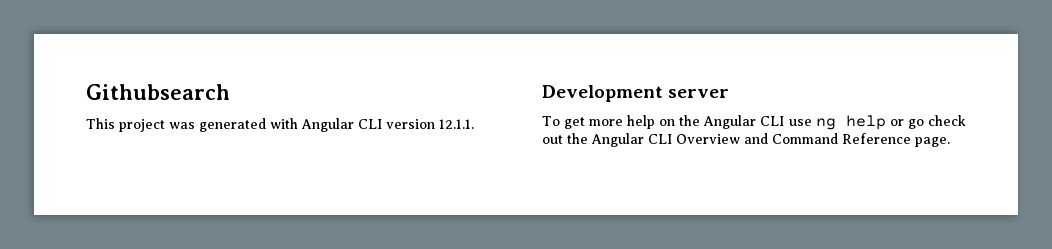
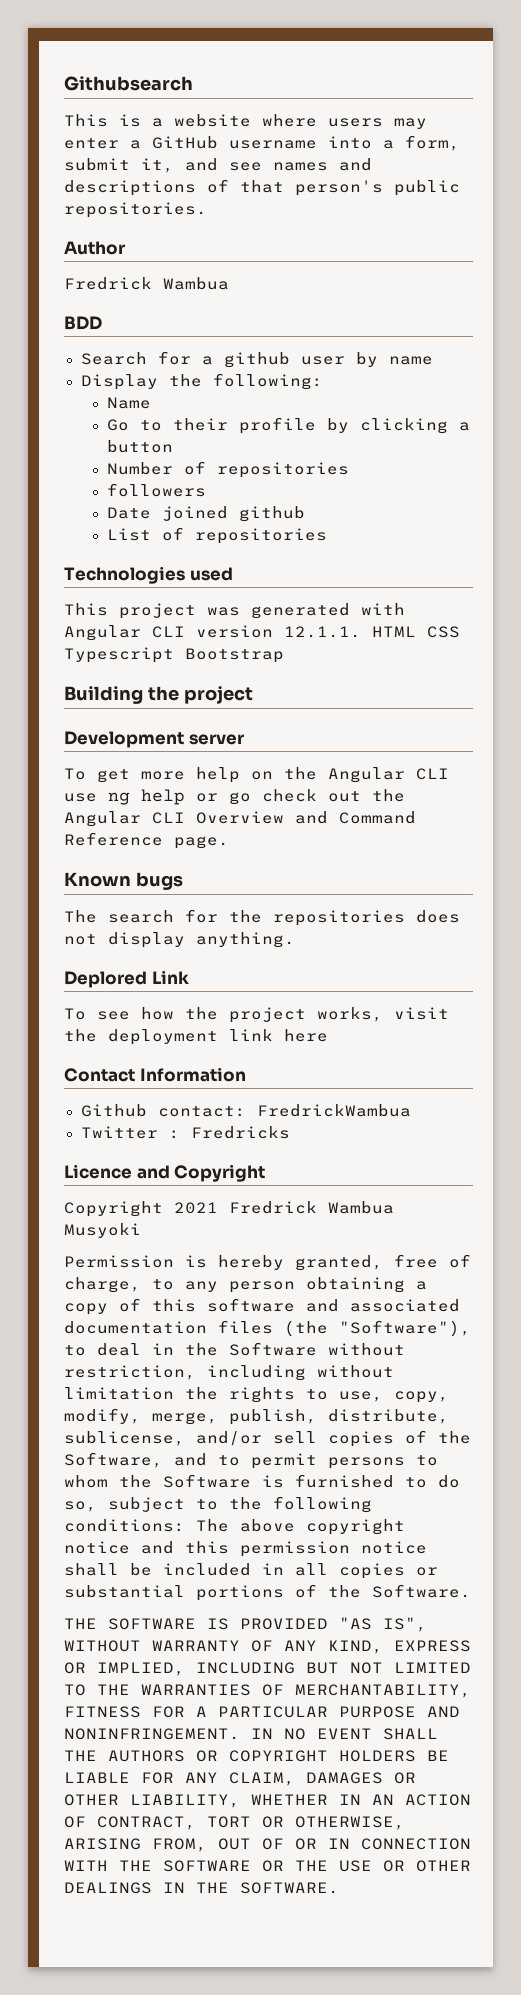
(230, 92) none -> [64,114,427,129] [64,135,460,151] [64,158,372,173] [64,179,460,196] [64,202,207,218] [64,241,125,255] [64,277,229,290] [64,316,102,330] [80,351,433,368] [80,373,323,390] [106,397,151,409] [106,417,470,434] [106,440,173,453] [106,461,349,478] [106,483,206,497] [106,506,305,522] [106,527,327,544] [64,566,233,584] // This is a website where users may enter a GitHub username into a form, submit it, and see names and descriptions of that person's public repositories. // Author // Fredrick Wambua // BDD // Search for a github user by name // Display the following: // Name // Go to their profile by clicking a button // Number of repositories // followers // Date joined github // List of repositories // Technologies used
(474, 124) none -> [372,626,460,638] [64,647,284,663] [64,686,253,704] HTML CSS Typescript Bootstrap // Building the project
(950, 142) none -> [64,872,183,890] [64,909,460,926] [64,932,295,948] [64,970,189,988] [64,1007,449,1023] [64,1029,328,1045] [64,1067,246,1082] [80,1104,411,1117] [80,1126,290,1139] [64,1164,266,1182] [64,1201,394,1217] [64,1223,141,1238] [64,1254,471,1271] [64,1277,427,1293] [64,1298,460,1315] [64,1320,471,1337] [64,1342,405,1356] [64,1365,394,1381] [64,1387,449,1403] [64,1408,449,1425] [64,1430,471,1447] [64,1452,438,1469] [64,1474,460,1488] [64,1496,372,1513] [64,1519,405,1535] [64,1541,427,1557] [64,1563,438,1579] [64,1584,471,1601] [64,1617,427,1632] [64,1640,471,1654] [64,1662,471,1676] [64,1684,471,1698] [64,1706,460,1718] [64,1728,438,1740] [64,1750,449,1762] [64,1772,416,1786] [64,1794,471,1808] [64,1816,405,1830] [64,1838,471,1852] [64,1860,471,1872] [64,1882,339,1894] // Known bugs // The search for the repositories does not display anything. // Deplored Link // To see how the project works, visit the deployment link here // Contact Information // Github contact: FredrickWambua // Twitter : Fredricks // Licence and Copyright // Copyright 2021 Fredrick Wambua Musyoki // Permission is hereby granted, free of charge, to any person obtaining a copy of this software and associated documentation files (the "Software"), to deal in the Software without restriction, including without limitation the rights to use, copy, modify, merge, publish, distribute, sublicense, and/or sell copies of the Software, and to permit persons to whom the Software is furnished to do so, subject to the following conditions: The above copyright notice and this permission notice shall be included in all copies or substantial portions of the Software. // THE SOFTWARE IS PROVIDED "AS IS", WITHOUT WARRANTY OF ANY KIND, EXPRESS OR IMPLIED, INCLUDING BUT NOT LIMITED TO THE WARRANTIES OF MERCHANTABILITY, FITNESS FOR A PARTICULAR PURPOSE AND NONINFRINGEMENT. IN NO EVENT SHALL THE AUTHORS OR COPYRIGHT HOLDERS BE LIABLE FOR ANY CLAIM, DAMAGES OR OTHER LIABILITY, WHETHER IN AN ACTION OF CONTRACT, TORT OR OTHERWISE, ARISING FROM, OUT OF OR IN CONNECTION WITH THE SOFTWARE OR THE USE OR OTHER DEALINGS IN THE SOFTWARE.

